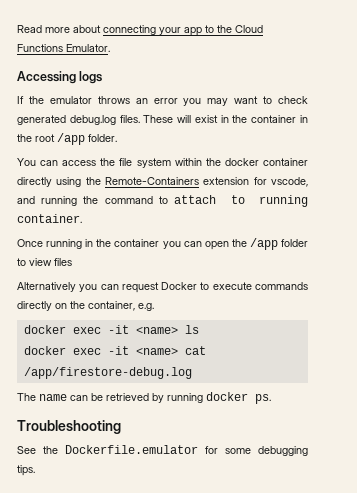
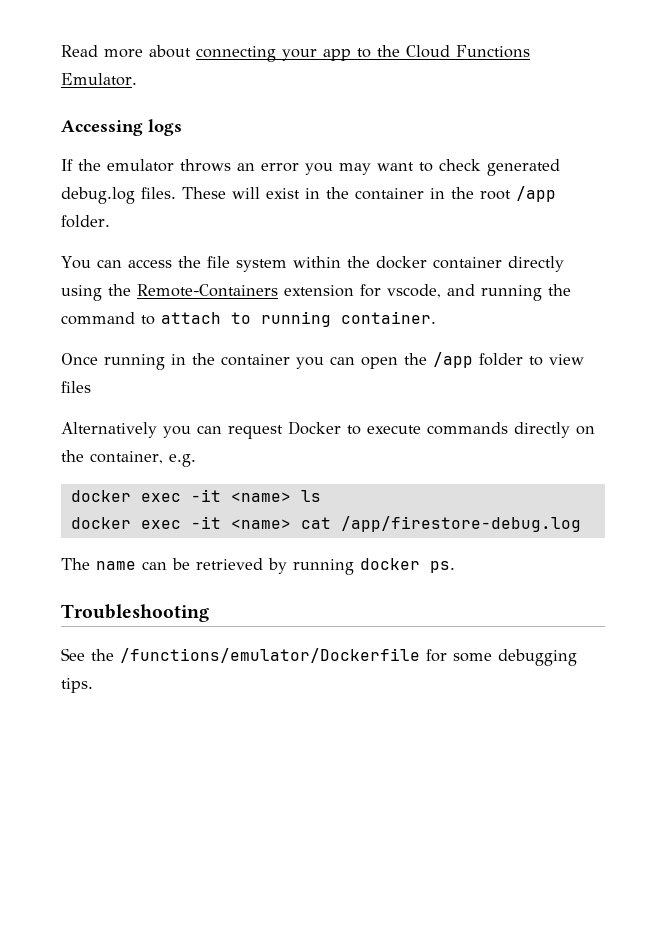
[65,445,198,454] Dockerfile.emulator -> [120,648,420,663] /functions/emulator/Dockerfile

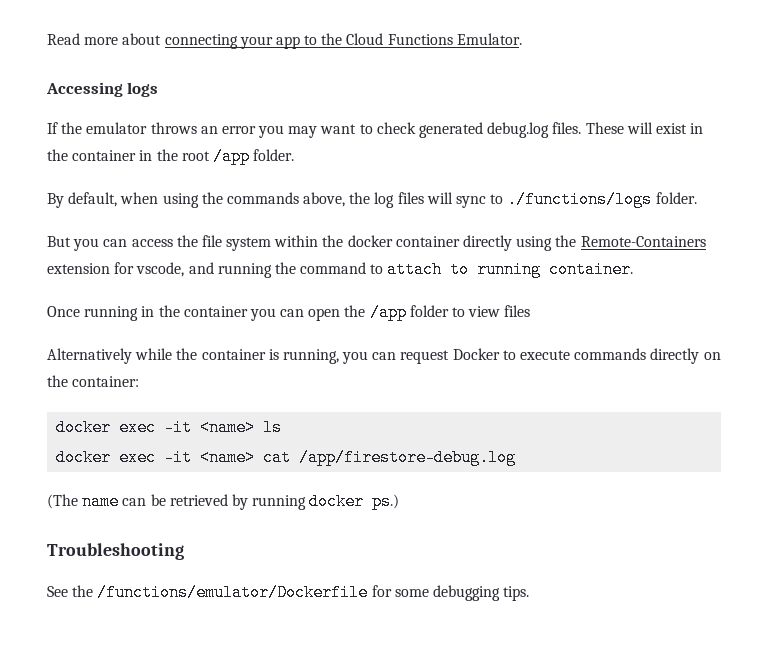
[61,256,91,269] You -> [47,191,697,208] [47,236,100,251] By default, when using the commands above, the log files will sync to ./functions/logs folder. // But you
(157, 430) none -> [135,348,339,364] while the container is running,
[90,451,196,467] container, e.g. -> [72,376,140,387] container:
[61,558,90,570] The -> [47,494,78,509] (The
[430,561,455,573] ps. -> [372,493,400,510] ps.)

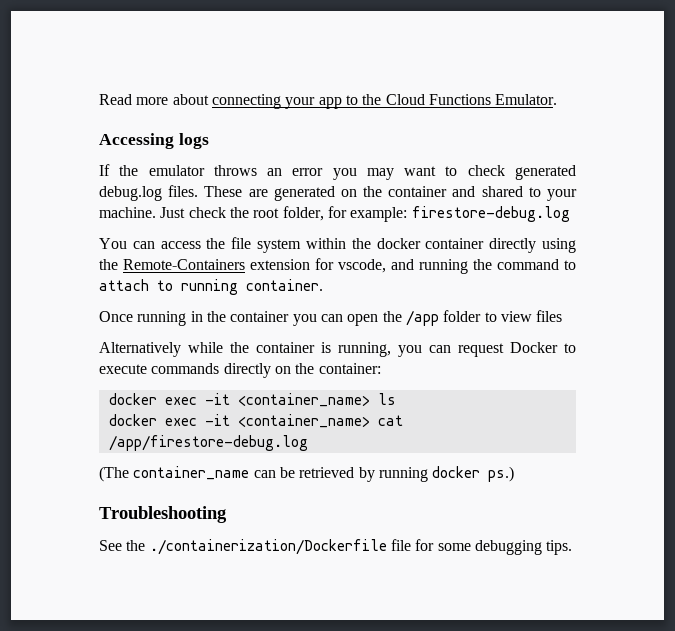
[626,122,704,134] [47,148,295,165] [47,191,697,208] [47,236,100,251] will exist in the container in the root /app folder. // By default, when using the commands above, the log files will sync to ./functions/logs folder. // But you -> [248,186,577,201] [99,206,570,222] [99,238,127,249] are generated on the container and shared to your machine. Just check the root folder, for example: firestore-debug.log // You
[200,419,256,436] <name> -> [237,393,370,407] <container_name>
[200,449,256,466] <name> -> [237,414,370,428] <container_name>
[82,493,120,510] name -> [133,466,250,480] container_name
[97,584,369,601] /functions/emulator/Dockerfile -> [149,539,411,555] ./containerization/Dockerfile file

